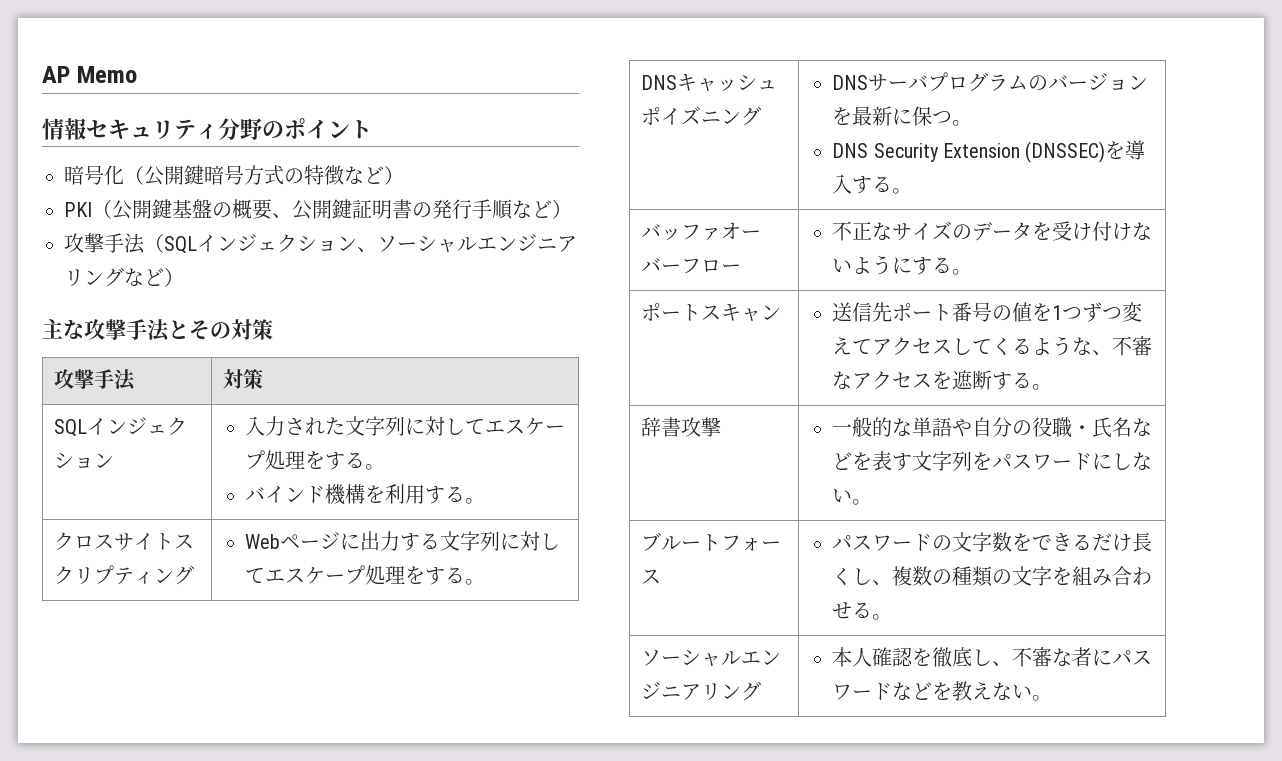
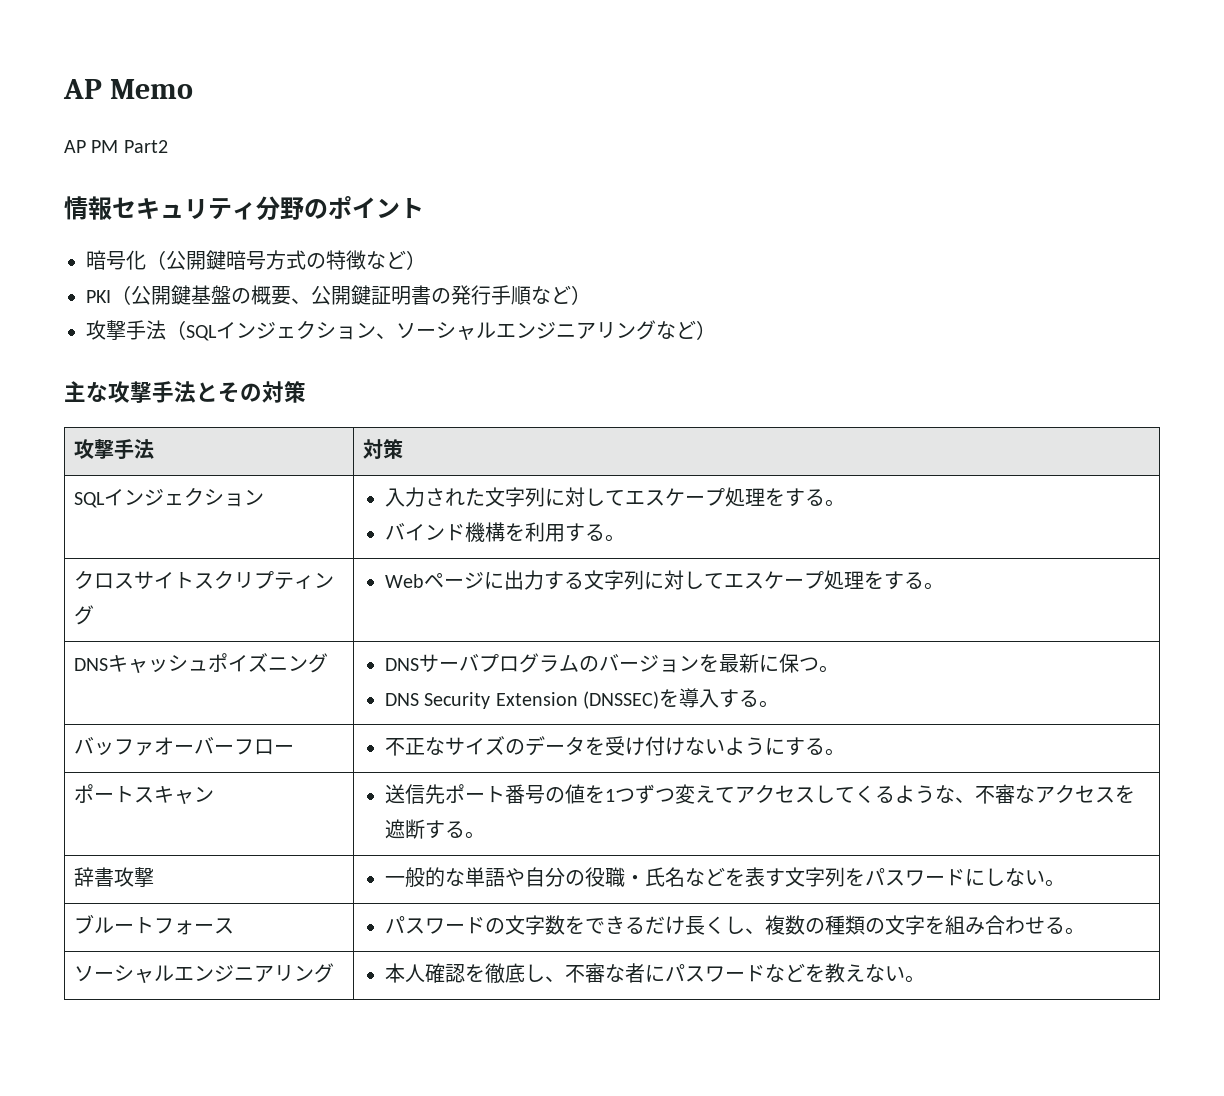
(137, 74) none -> [64,140,168,153] // AP PM Part2

